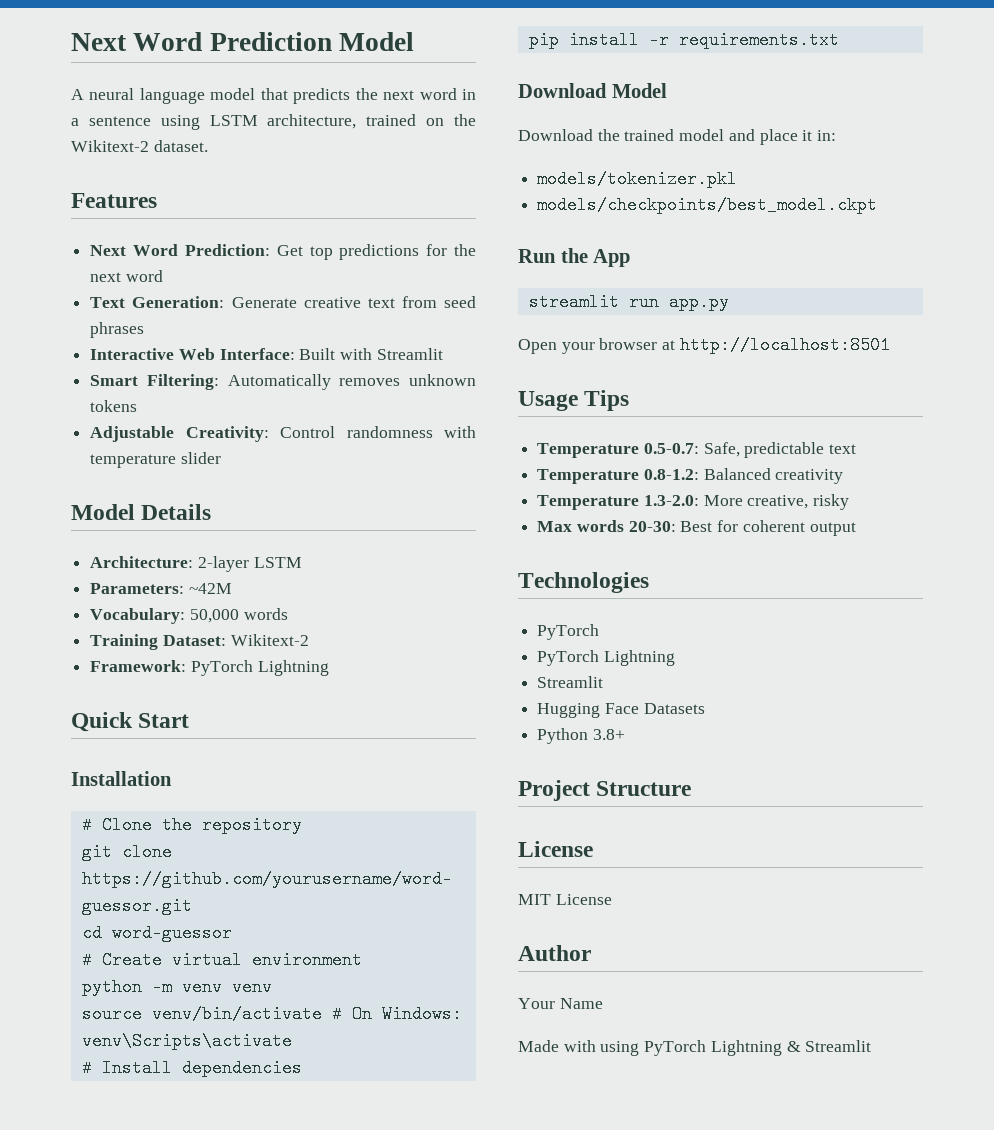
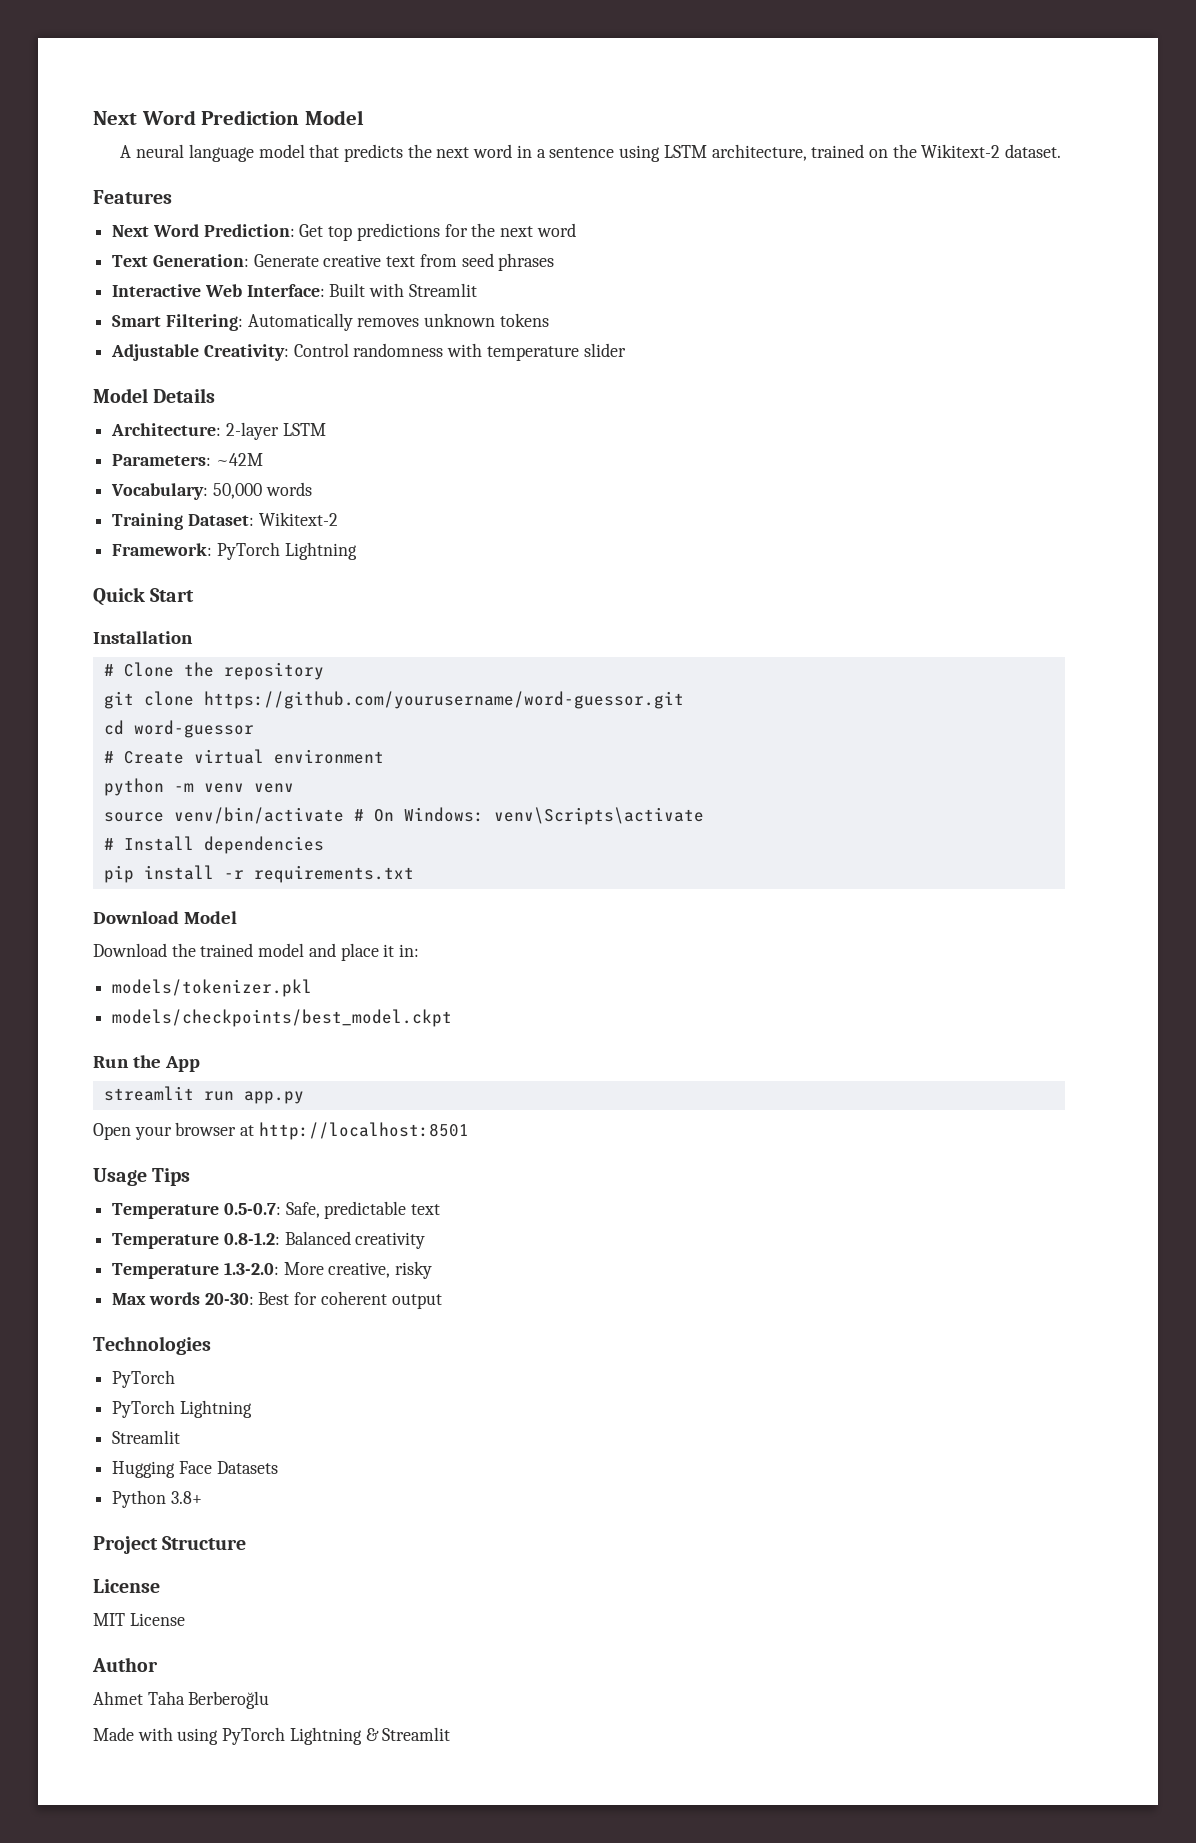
[518,998,603,1009] Your Name -> [93,1691,270,1709] Ahmet Taha Berberoğlu

